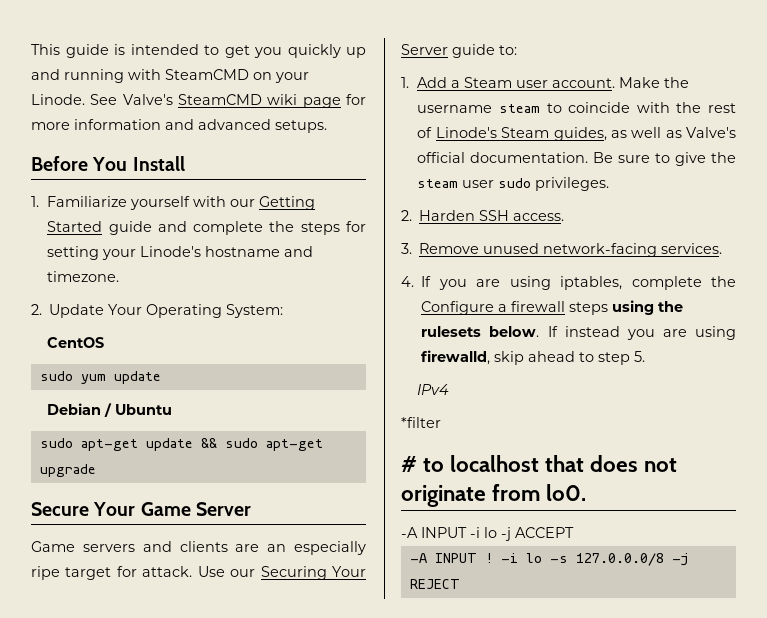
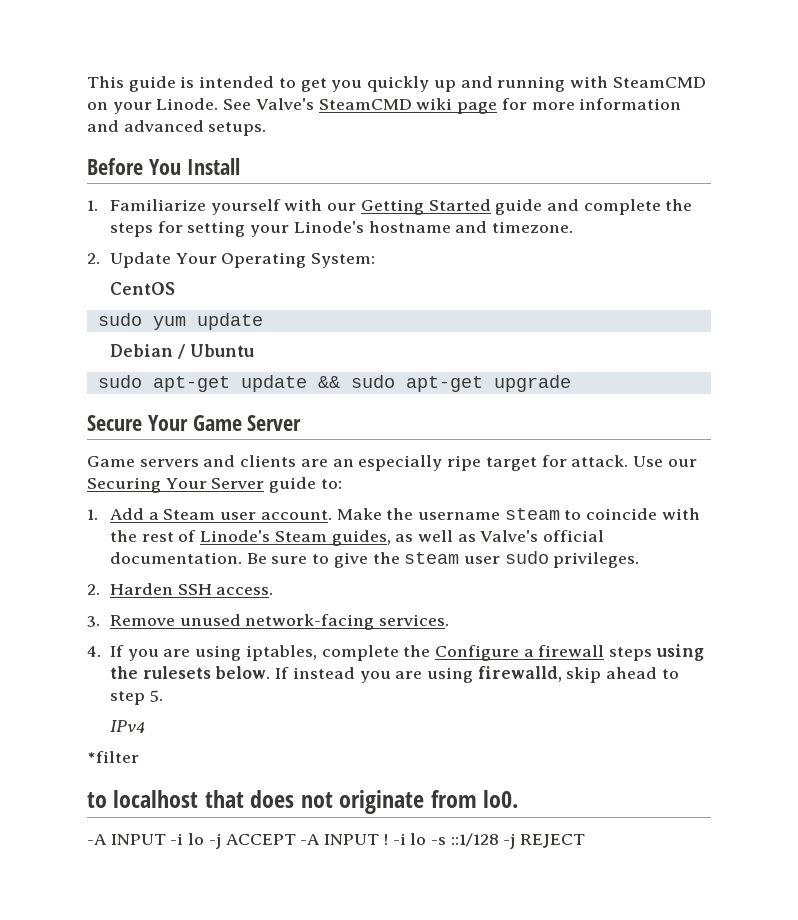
[401,456,417,472] # -> (139, 757) none
(574, 532) // -> (296, 839) none
[575,553,664,566] 127.0.0.0/8 -> [450,833,499,847] ::1/128

